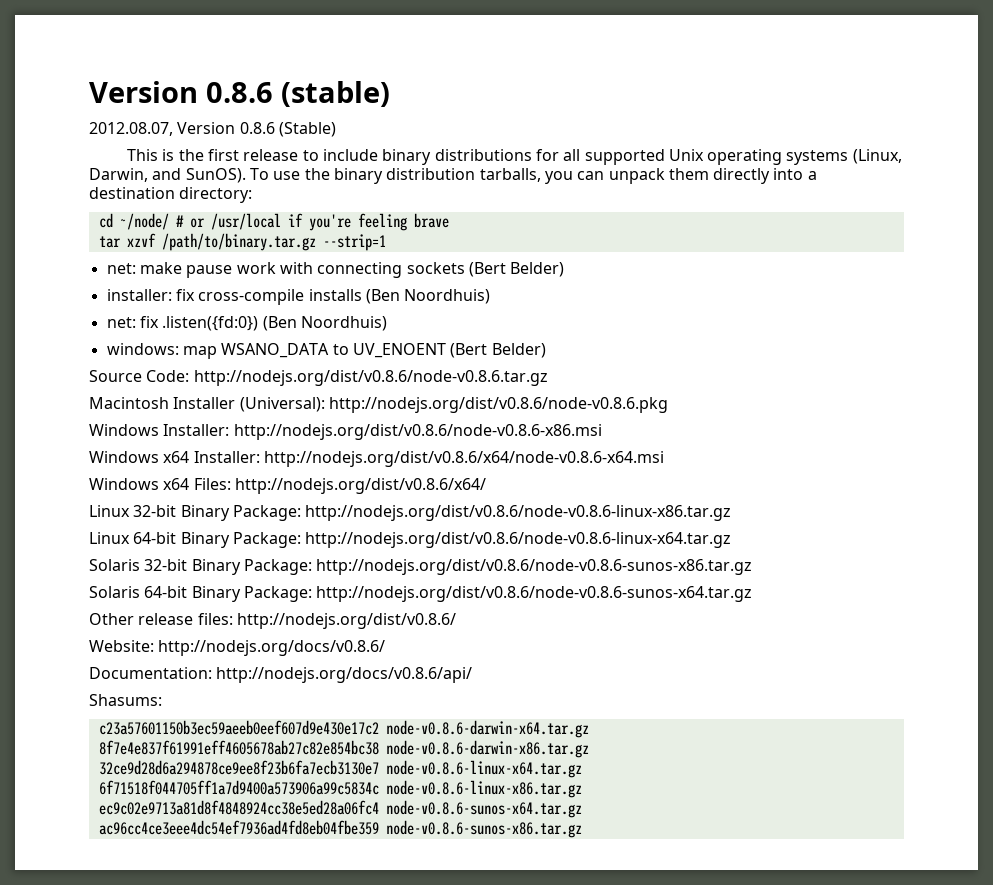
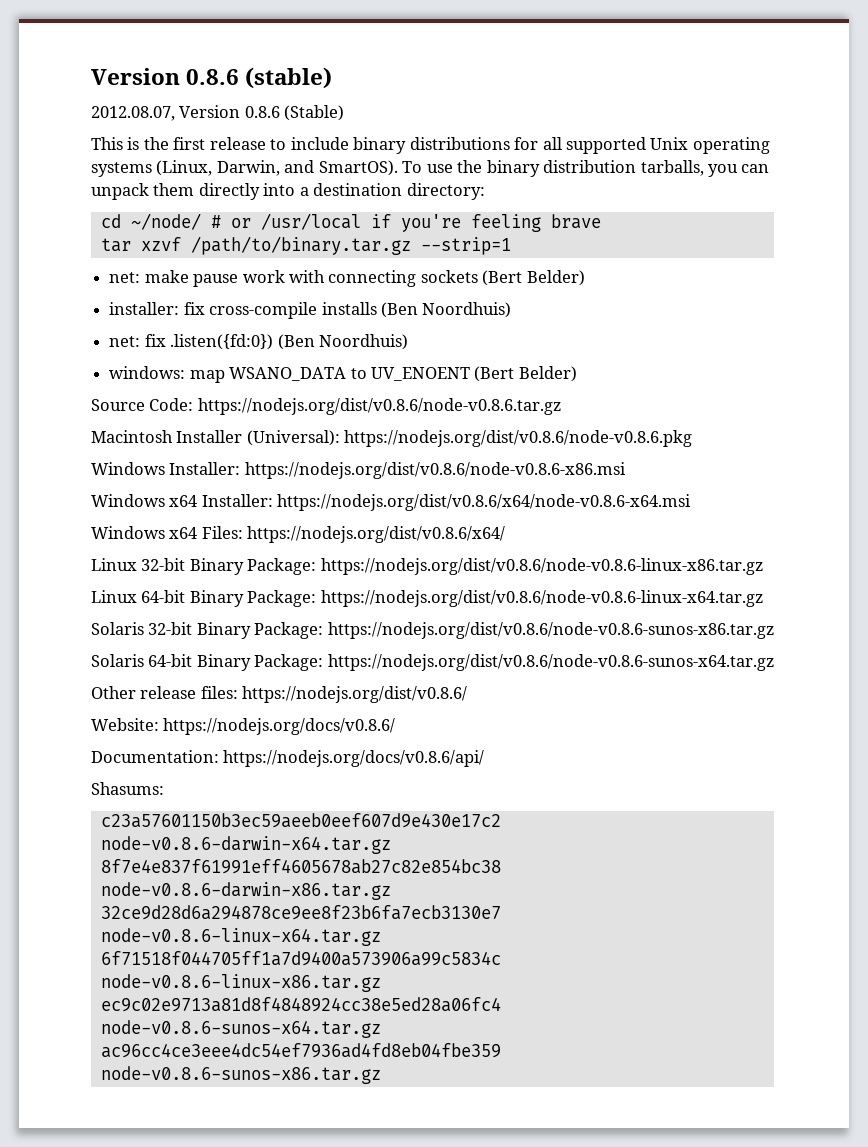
[185,168,246,183] SunOS). -> [318,160,398,176] SmartOS).
[193,370,548,386] http://nodejs.org/dist/v0.8.6/node-v0.8.6.tar.gz -> [197,398,561,415] https://nodejs.org/dist/v0.8.6/node-v0.8.6.tar.gz
[328,397,668,413] http://nodejs.org/dist/v0.8.6/node-v0.8.6.pkg -> [344,430,693,447] https://nodejs.org/dist/v0.8.6/node-v0.8.6.pkg
[233,424,602,440] http://nodejs.org/dist/v0.8.6/node-v0.8.6-x86.msi -> [244,462,626,479] https://nodejs.org/dist/v0.8.6/node-v0.8.6-x86.msi
[263,451,664,467] http://nodejs.org/dist/v0.8.6/x64/node-v0.8.6-x64.msi -> [277,494,692,511] https://nodejs.org/dist/v0.8.6/x64/node-v0.8.6-x64.msi
[234,478,486,494] http://nodejs.org/dist/v0.8.6/x64/ -> [247,526,506,543] https://nodejs.org/dist/v0.8.6/x64/
[305,505,732,521] http://nodejs.org/dist/v0.8.6/node-v0.8.6-linux-x86.tar.gz -> [320,558,763,575] https://nodejs.org/dist/v0.8.6/node-v0.8.6-linux-x86.tar.gz
[305,532,732,548] http://nodejs.org/dist/v0.8.6/node-v0.8.6-linux-x64.tar.gz -> [320,590,763,607] https://nodejs.org/dist/v0.8.6/node-v0.8.6-linux-x64.tar.gz
[316,559,753,575] http://nodejs.org/dist/v0.8.6/node-v0.8.6-sunos-x86.tar.gz -> [327,622,774,639] https://nodejs.org/dist/v0.8.6/node-v0.8.6-sunos-x86.tar.gz
[316,586,753,602] http://nodejs.org/dist/v0.8.6/node-v0.8.6-sunos-x64.tar.gz -> [327,654,774,671] https://nodejs.org/dist/v0.8.6/node-v0.8.6-sunos-x64.tar.gz
[236,613,456,629] http://nodejs.org/dist/v0.8.6/ -> [242,686,468,703] https://nodejs.org/dist/v0.8.6/
[158,640,386,656] http://nodejs.org/docs/v0.8.6/ -> [163,718,396,735] https://nodejs.org/docs/v0.8.6/
[216,667,473,683] http://nodejs.org/docs/v0.8.6/api/ -> [223,750,485,767] https://nodejs.org/docs/v0.8.6/api/

